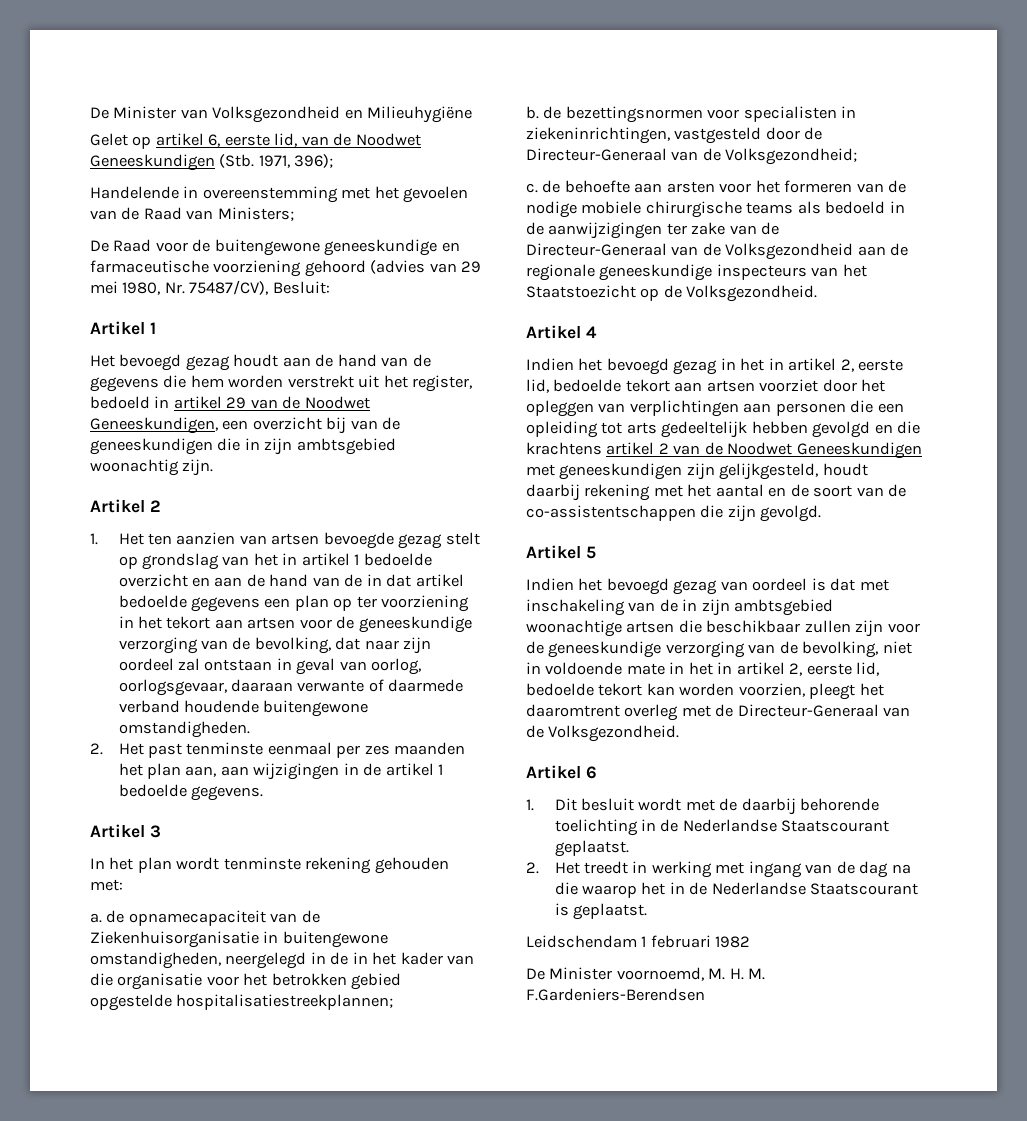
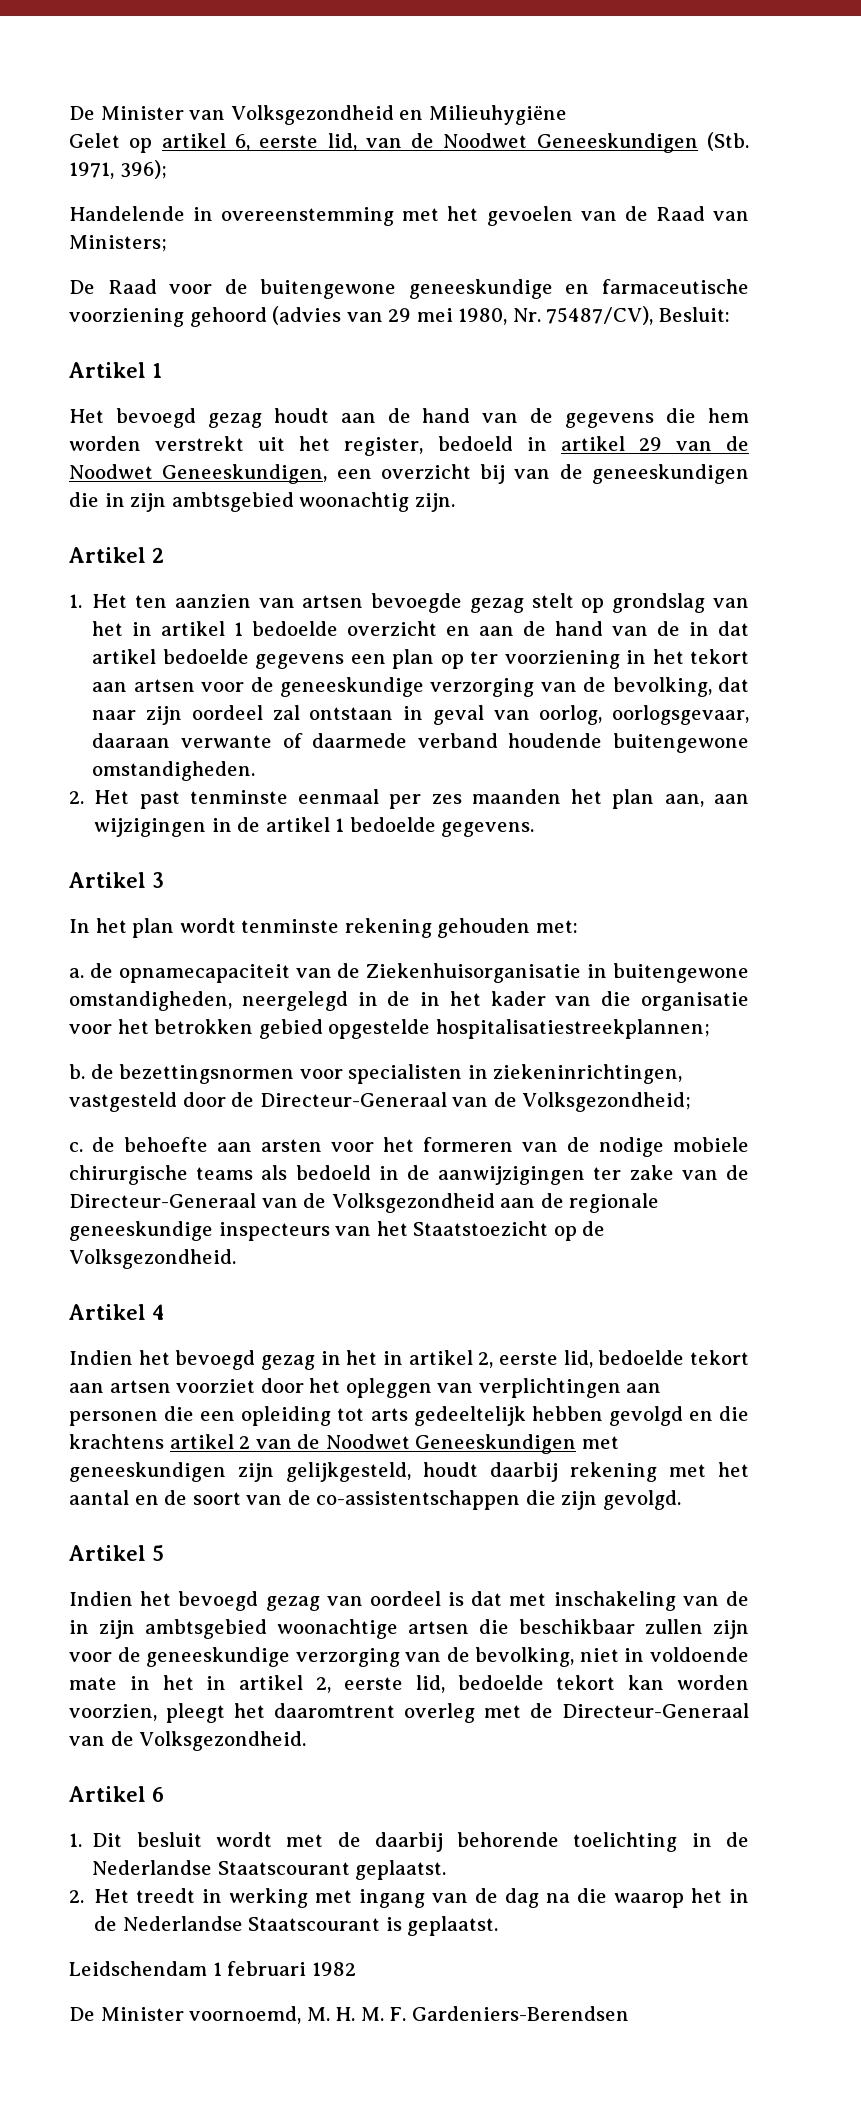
[526,988,705,1001] F.Gardeniers-Berendsen -> [389,2006,629,2021] F. Gardeniers-Berendsen

